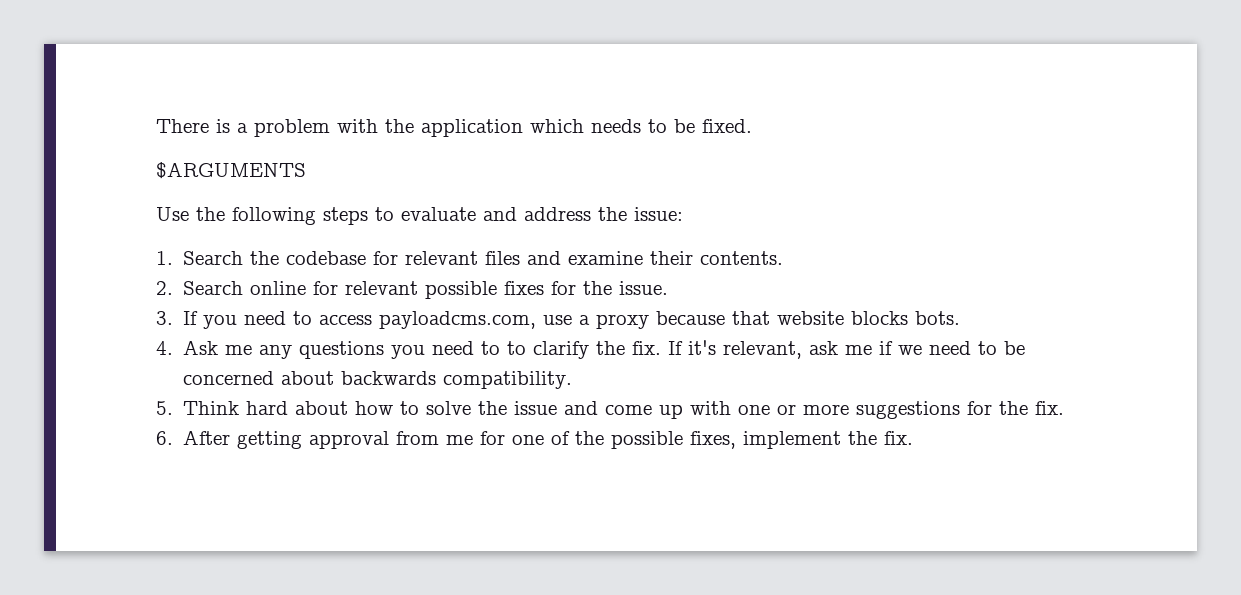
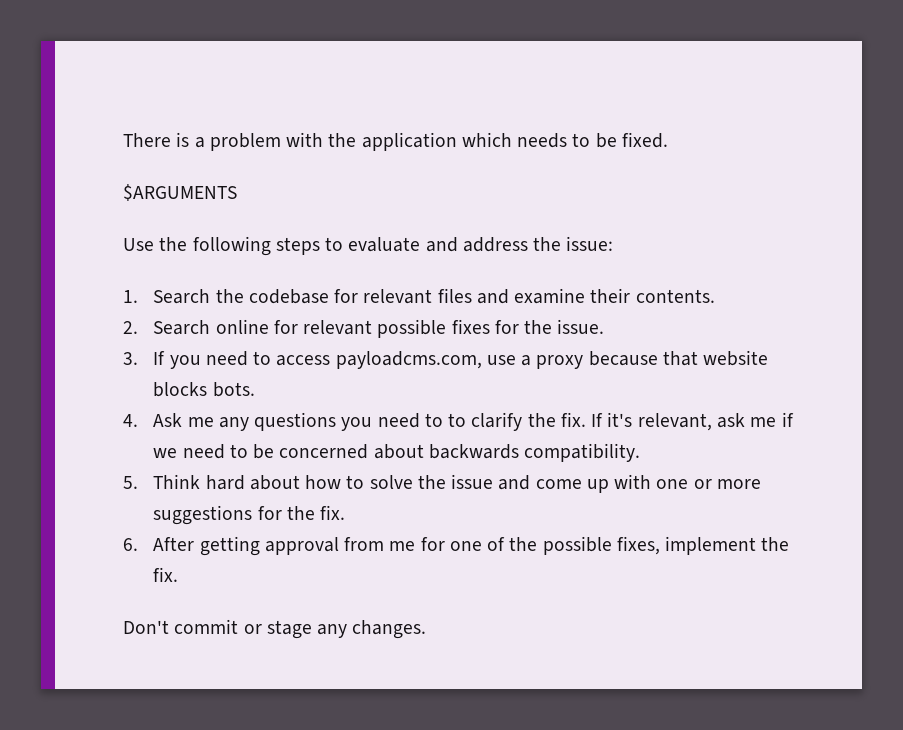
(914, 438) none -> [123,619,427,639] // Don't commit or stage any changes.

